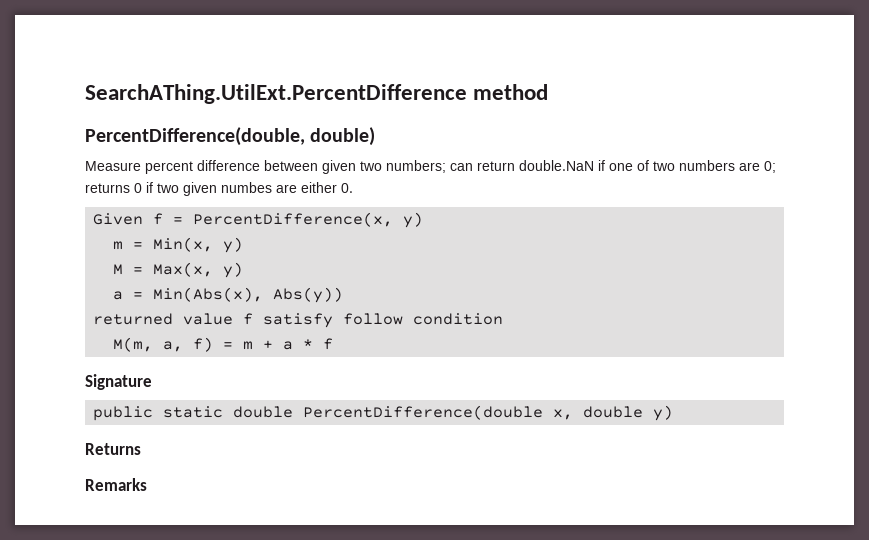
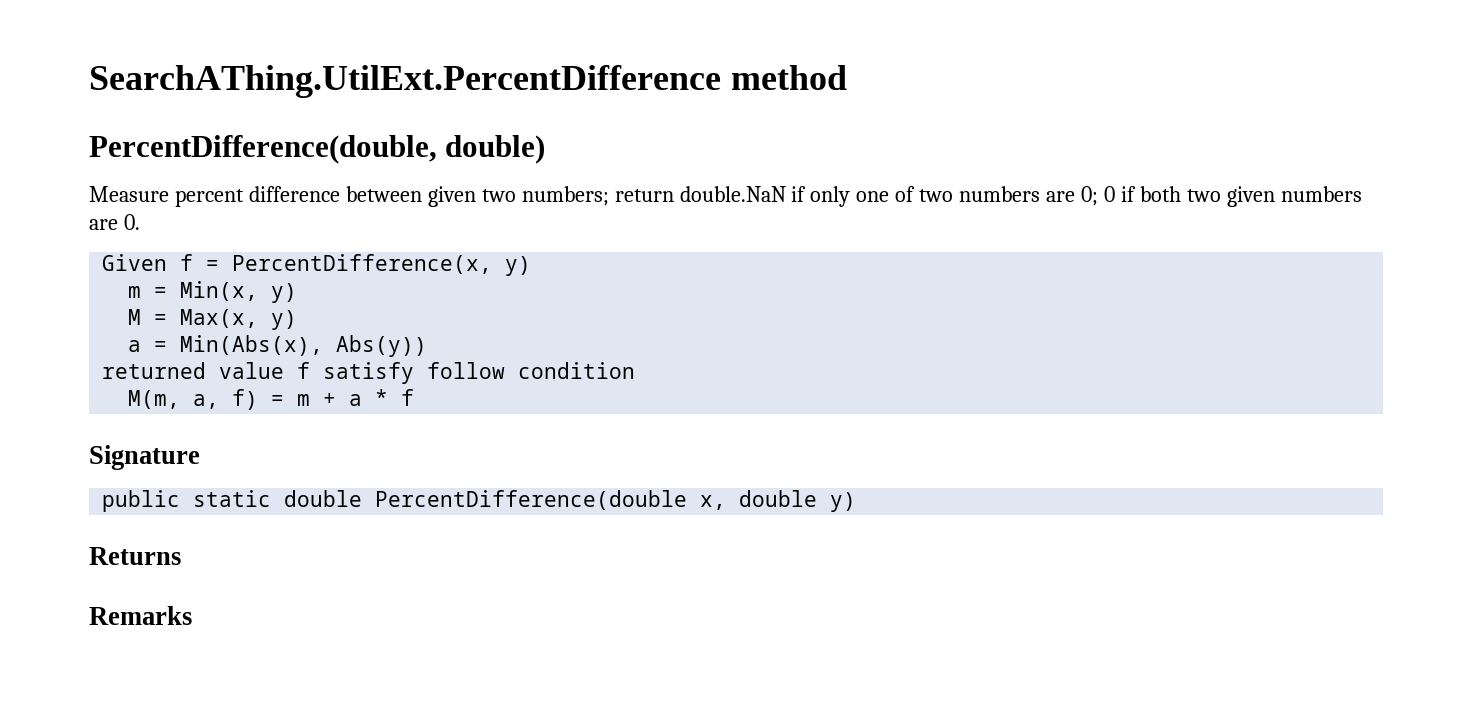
[450,163,473,171] can -> (609, 196) none
(605, 165) none -> [810,186,851,207] only
[85,183,130,193] returns -> (1099, 196) none
(153, 187) none -> [1139,186,1181,202] both
[221,182,337,193] numbes are either -> [1280,186,1362,202] [89,219,118,230] numbers are

